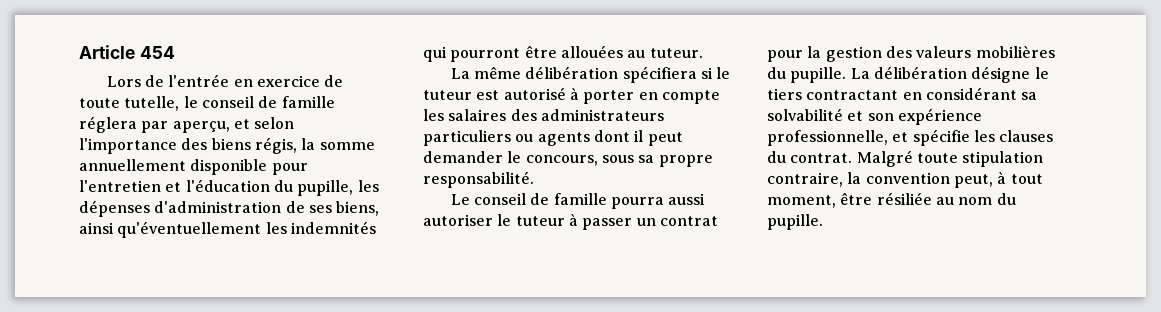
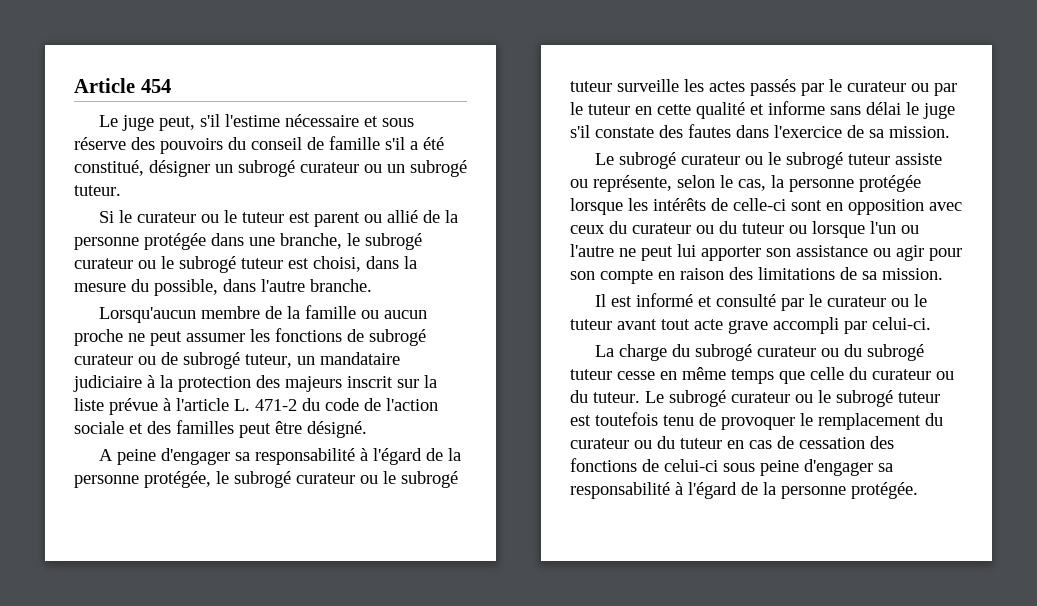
[106,74,344,87] [79,96,335,111] [79,116,295,133] [79,137,375,154] [79,159,308,175] [79,179,379,196] [79,200,380,217] [79,221,376,238] [423,45,703,62] [450,66,731,83] [423,87,720,104] [423,109,664,121] [423,130,683,146] [423,151,713,167] [423,171,534,188] [450,193,706,209] [423,213,718,230] [767,46,1055,62] [767,66,1049,83] [767,87,1038,100] [767,108,982,125] [767,129,1054,146] [767,150,1044,167] [767,171,1043,188] [767,192,1016,208] [767,214,823,230] Lors de l'entrée en exercice de toute tutelle, le conseil de famille réglera par aperçu, et selon l'importance des biens régis, la somme annuellement disponible pour l'entretien et l'éducation du pupille, les dépenses d'administration de ses biens, ainsi qu'éventuellement les indemnités qui pourront être allouées au tuteur. // La même délibération spécifiera si le tuteur est autorisé à porter en compte les salaires des administrateurs particuliers ou agents dont il peut demander le concours, sous sa propre responsabilité. // Le conseil de famille pourra aussi autoriser le tuteur à passer un contrat pour la gestion des valeurs mobilières du pupille. La délibération désigne le tiers contractant en considérant sa solvabilité et son expérience professionnelle, et spécifie les clauses du contrat. Malgré toute stipulation contraire, la convention peut, à tout moment, être résiliée au nom du pupille. -> [99,114,415,131] [74,136,444,154] [74,160,467,177] [74,185,121,196] [99,210,459,227] [74,233,422,250] [74,256,417,273] [74,279,372,296] [99,305,428,323] [74,328,426,346] [74,352,400,369] [73,375,437,392] [74,398,438,415] [74,420,367,438] [99,448,462,465] [74,471,458,488] [570,79,957,96] [570,101,955,119] [570,124,950,138] [595,152,943,169] [570,175,921,192] [570,198,962,215] [570,221,919,238] [570,244,962,261] [570,267,943,284] [595,293,928,311] [570,317,931,334] [595,344,925,361] [570,367,954,384] [570,390,940,407] [570,412,943,430] [570,436,894,449] [570,458,893,476] [570,482,918,499] Le juge peut, s'il l'estime nécessaire et sous réserve des pouvoirs du conseil de famille s'il a été constitué, désigner un subrogé curateur ou un subrogé tuteur. // Si le curateur ou le tuteur est parent ou allié de la personne protégée dans une branche, le subrogé curateur ou le subrogé tuteur est choisi, dans la mesure du possible, dans l'autre branche. // Lorsqu'aucun membre de la famille ou aucun proche ne peut assumer les fonctions de subrogé curateur ou de subrogé tuteur, un mandataire judiciaire à la protection des majeurs inscrit sur la liste prévue à l'article L. 471-2 du code de l'action sociale et des familles peut être désigné. // A peine d'engager sa responsabilité à l'égard de la personne protégée, le subrogé curateur ou le subrogé tuteur surveille les actes passés par le curateur ou par le tuteur en cette qualité et informe sans délai le juge s'il constate des fautes dans l'exercice de sa mission. // Le subrogé curateur ou le subrogé tuteur assiste ou représente, selon le cas, la personne protégée lorsque les intérêts de celle-ci sont en opposition avec ceux du curateur ou du tuteur ou lorsque l'un ou l'autre ne peut lui apporter son assistance ou agir pour son compte en raison des limitations de sa mission. // Il est informé et consulté par le curateur ou le tuteur avant tout acte grave accompli par celui-ci. // La charge du subrogé curateur ou du subrogé tuteur cesse en même temps que celle du curateur ou du tuteur. Le subrogé curateur ou le subrogé tuteur est toutefois tenu de provoquer le remplacement du curateur ou du tuteur en cas de cessation des fonctions de celui-ci sous peine d'engager sa responsabilité à l'égard de la personne protégée.

